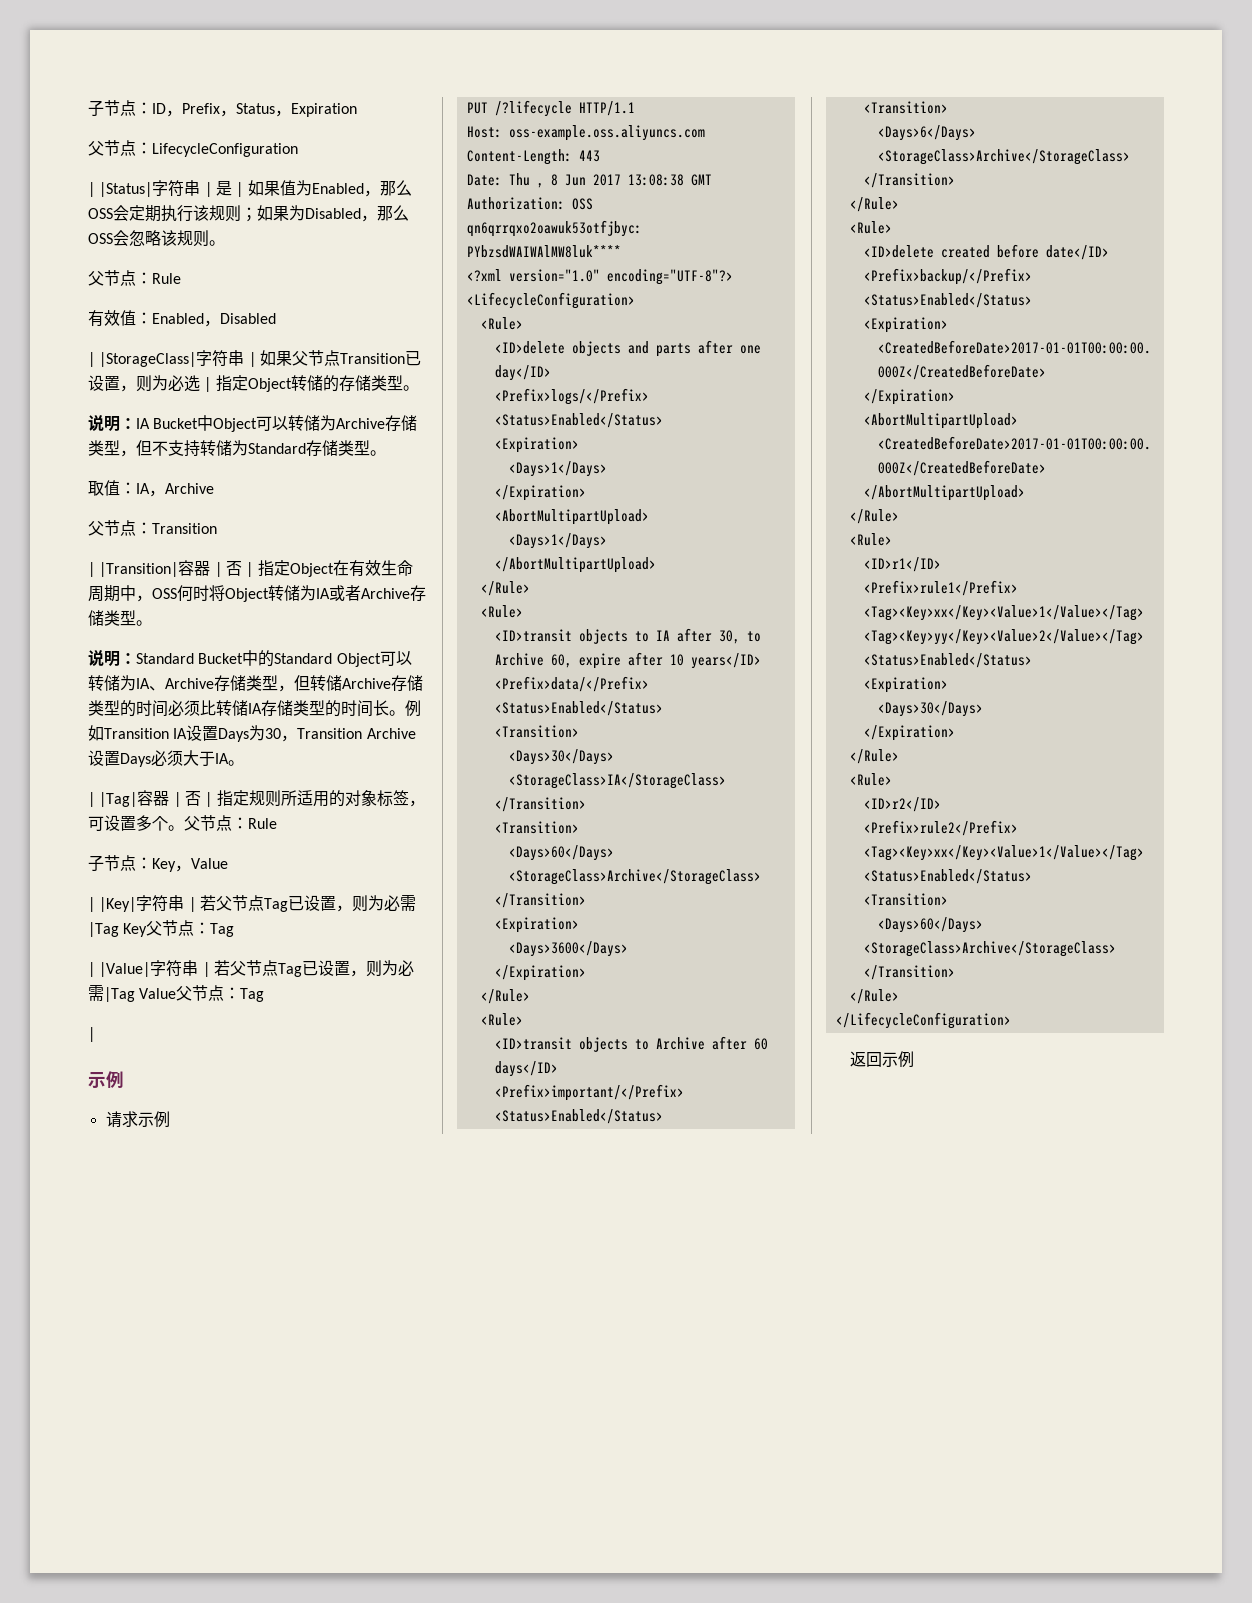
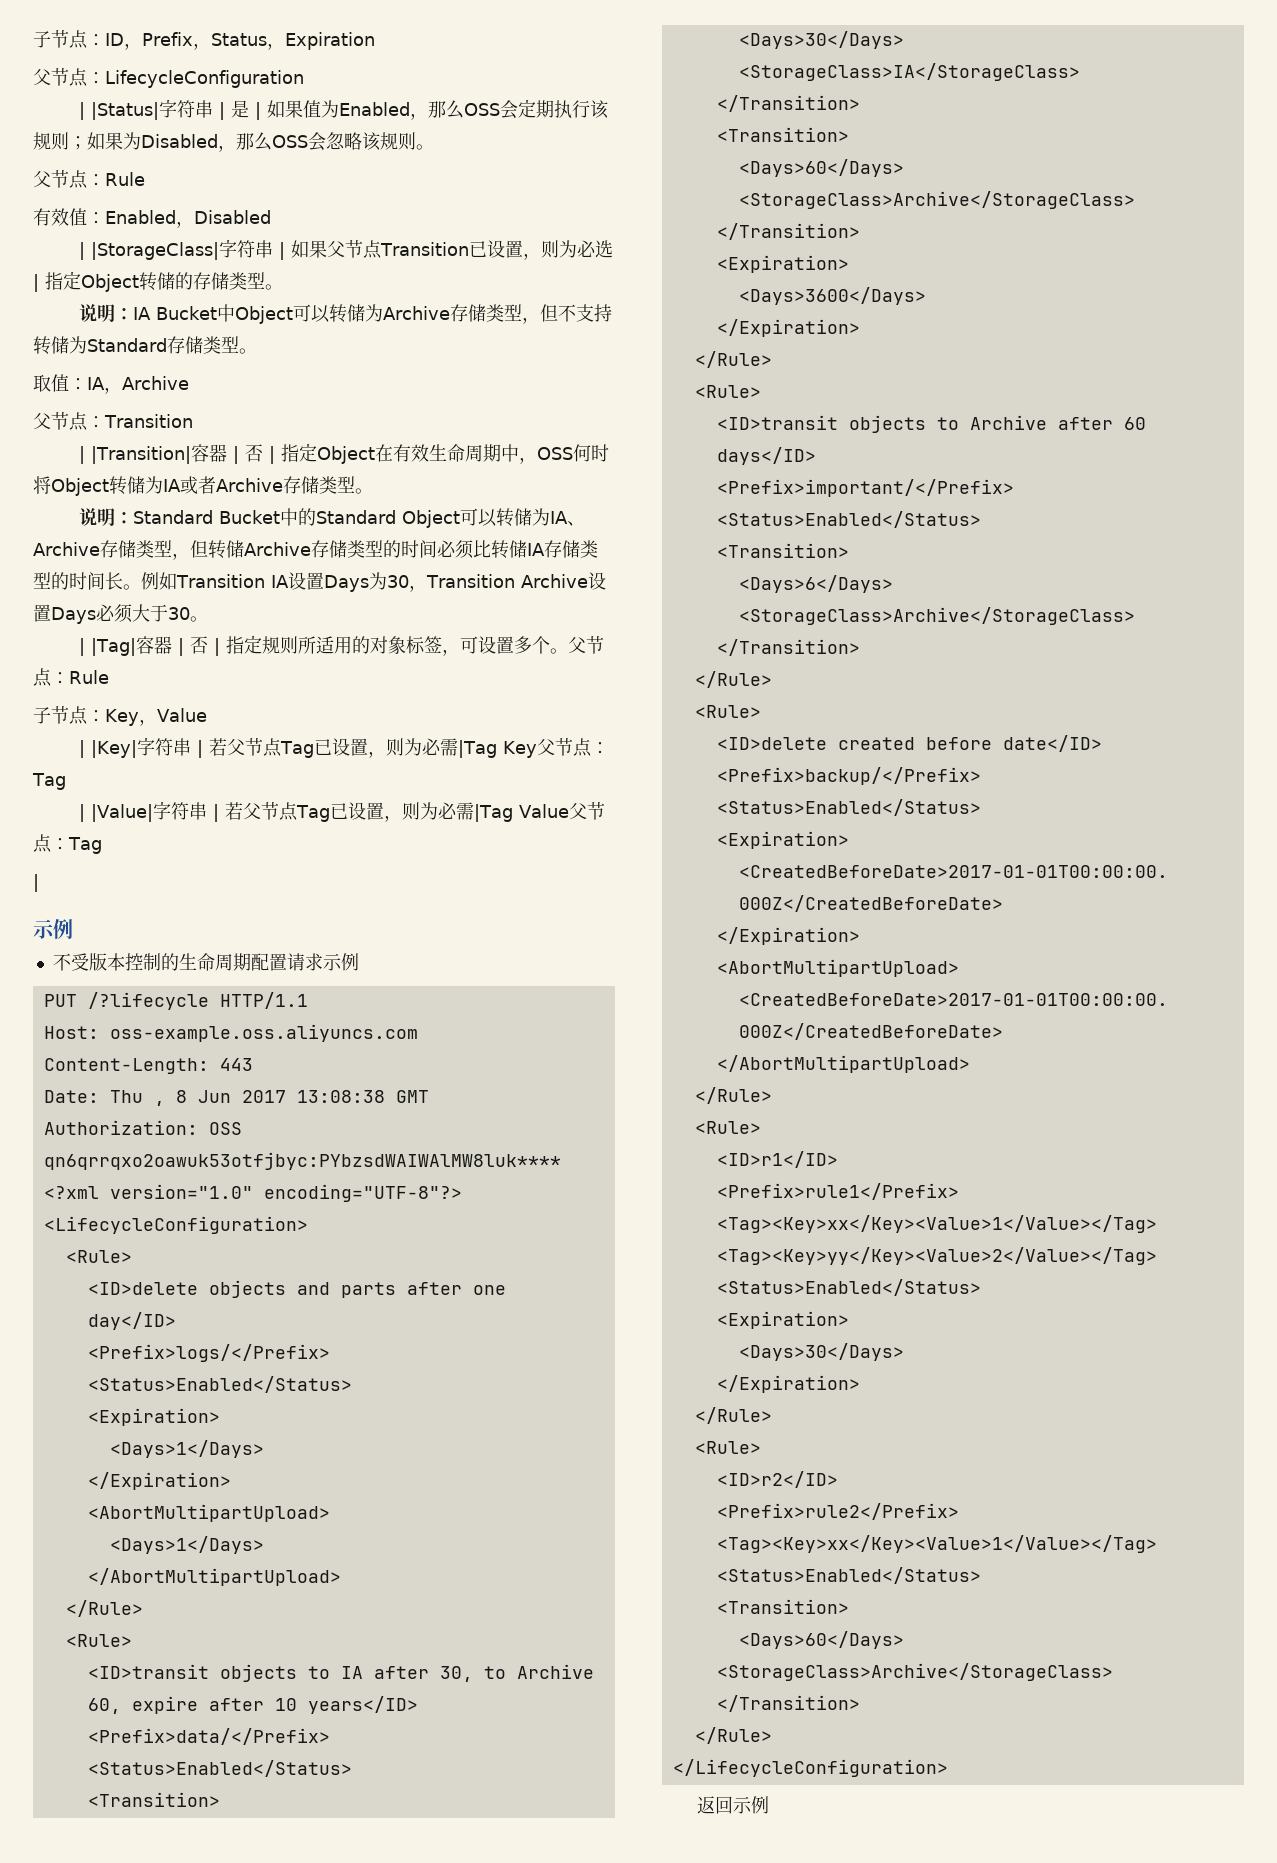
[215,753,229,764] IA -> [168,607,190,620] 30
(124, 1079) none -> [52,953,287,971] 不受版本控制的生命周期配置

